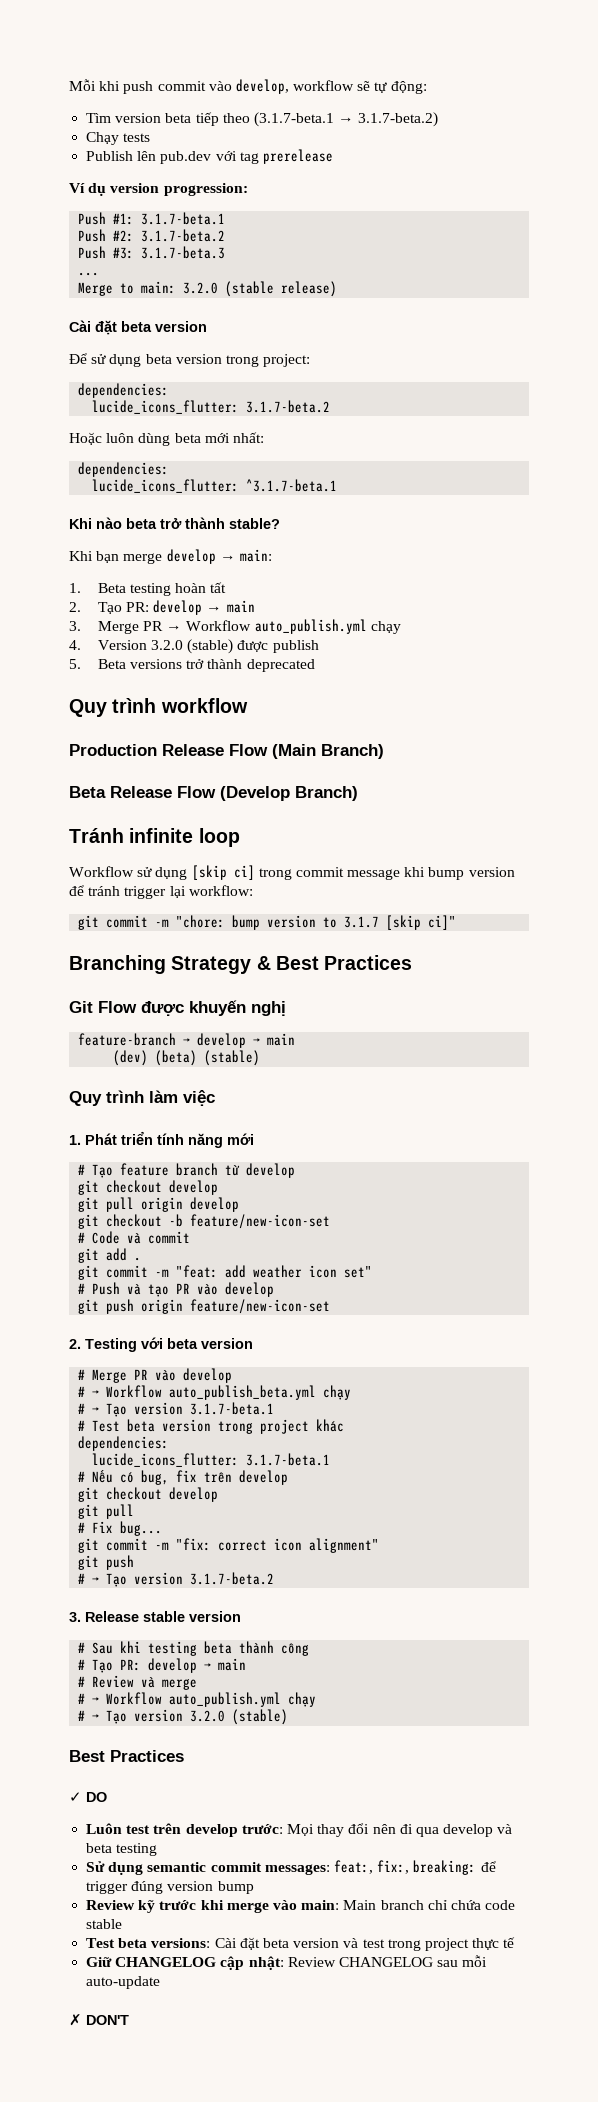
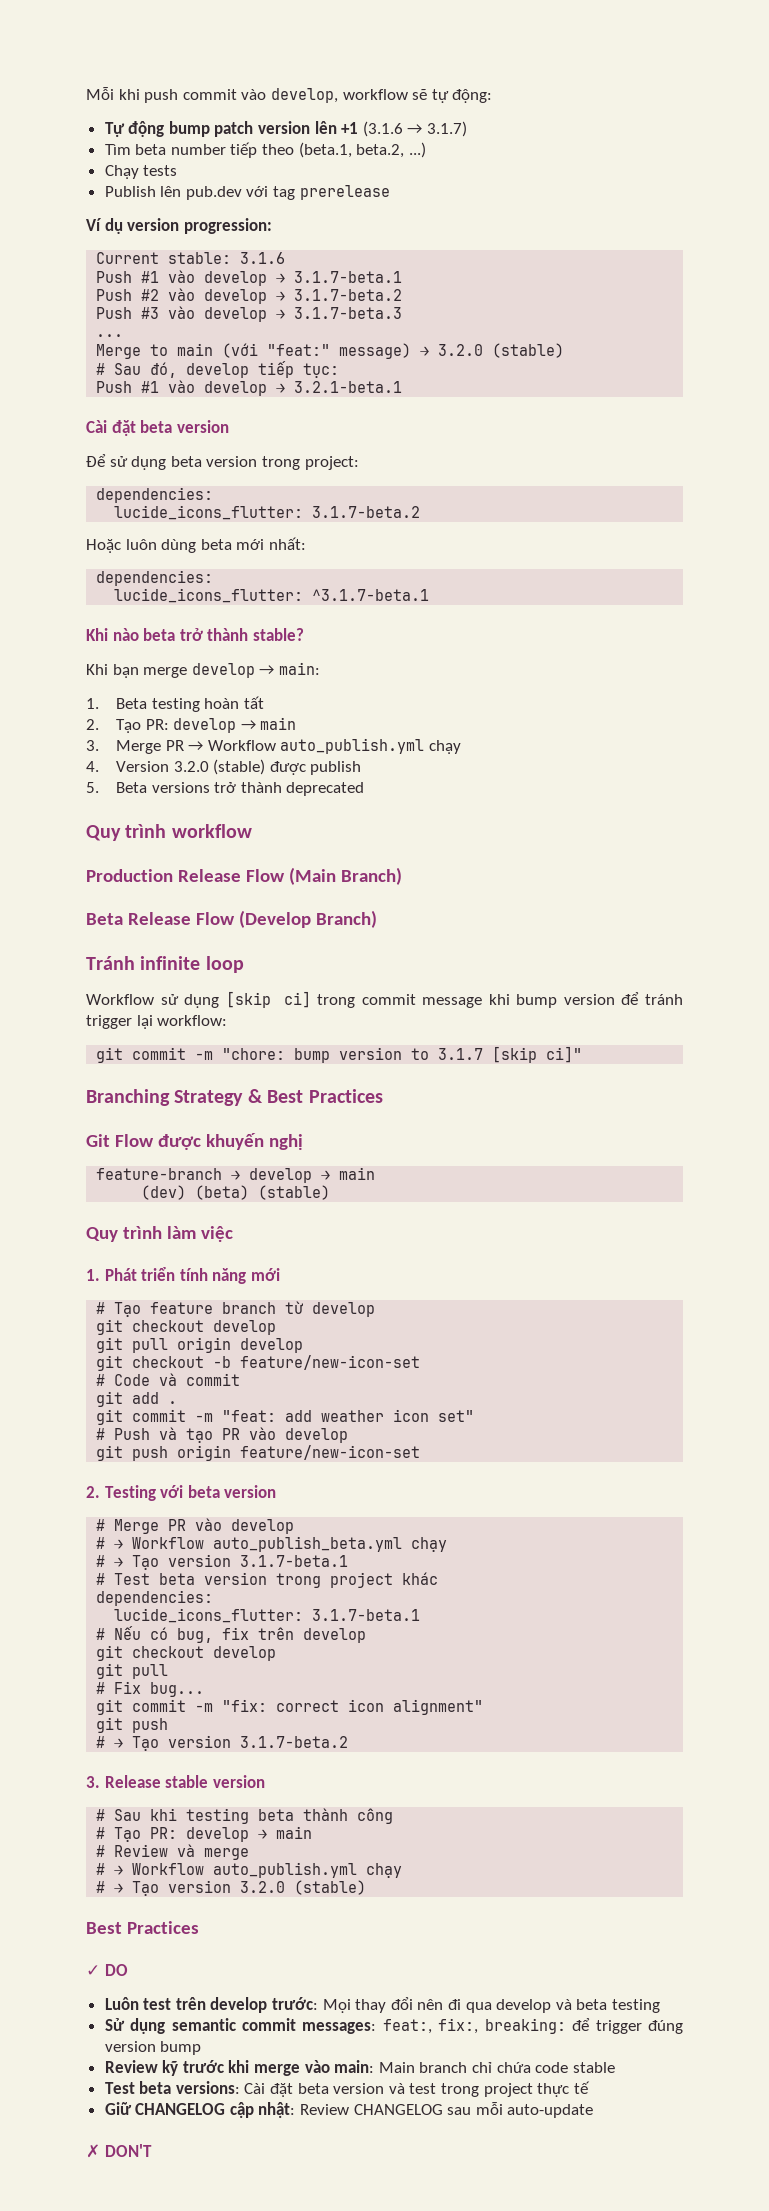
[86,112,439,127] Tìm version beta tiếp theo (3.1.7-beta.1 → 3.1.7-beta.2) -> [104,121,468,137] [104,142,426,158] Tự động bump patch version lên +1 (3.1.6 → 3.1.7) // Tìm beta number tiếp theo (beta.1, beta.2, ...)
[78,212,226,225] [78,229,226,242] [78,246,226,259] [78,272,100,276] [78,281,338,297] Push #1: 3.1.7-beta.1 // Push #2: 3.1.7-beta.2 // Push #3: 3.1.7-beta.3 // ... // Merge to main: 3.2.0 (stable release) -> [96,252,286,264] [96,270,403,286] [96,288,403,304] [96,306,403,322] [96,334,124,337] [96,343,565,359] [96,361,340,378] [96,380,403,396] Current stable: 3.1.6 // Push #1 vào develop → 3.1.7-beta.1 // Push #2 vào develop → 3.1.7-beta.2 // Push #3 vào develop → 3.1.7-beta.3 // ... // Merge to main (với "feat:" message) → 3.2.0 (stable) // # Sau đó, develop tiếp tục: // Push #1 vào develop → 3.2.1-beta.1

